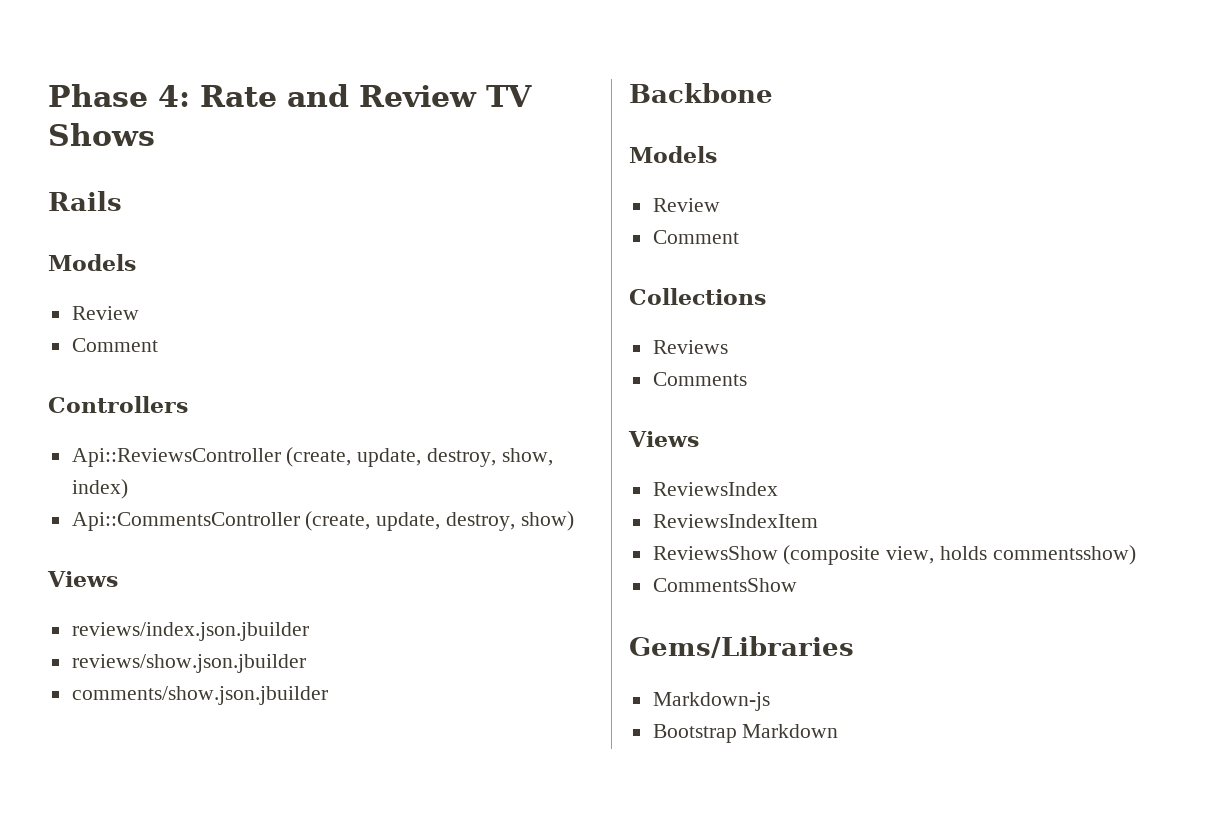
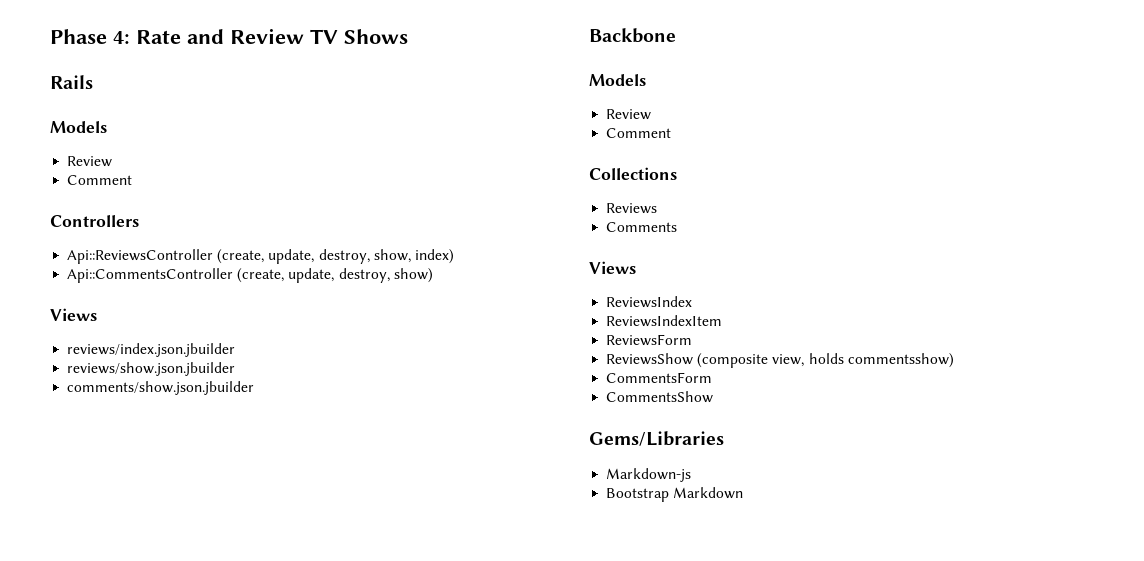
(818, 521) none -> [606,334,693,346] // ReviewsForm
(1136, 555) none -> [606,372,713,383] // CommentsForm

